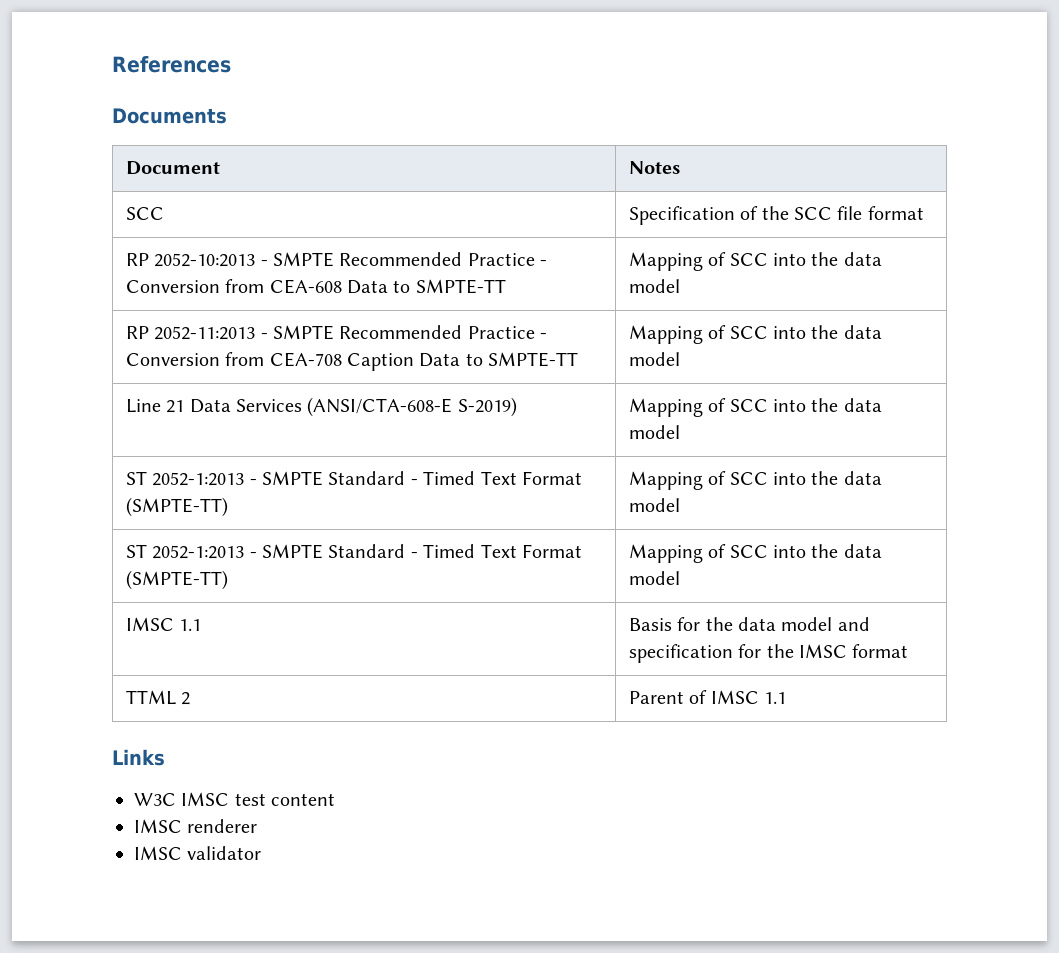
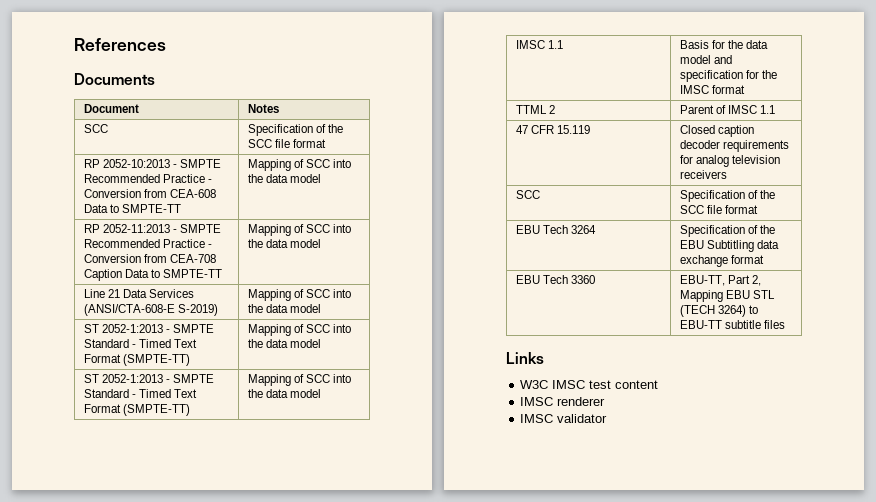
(786, 698) none -> [515,125,591,134] [679,125,755,137] [679,140,790,152] [679,155,781,167] [679,170,727,179] [515,190,540,199] [679,190,776,202] [679,205,759,214] [515,225,597,234] [679,225,776,237] [679,240,780,252] [679,255,765,267] [515,275,596,284] [679,275,762,286] [679,290,776,302] [679,305,759,317] [679,320,786,329] // 47 CFR 15.119 | Closed caption decoder requirements for analog television receivers // SCC | Specification of the SCC file format // EBU Tech 3264 | Specification of the EBU Subtitling data exchange format // EBU Tech 3360 | EBU-TT, Part 2, Mapping EBU STL (TECH 3264) to EBU-TT subtitle files

